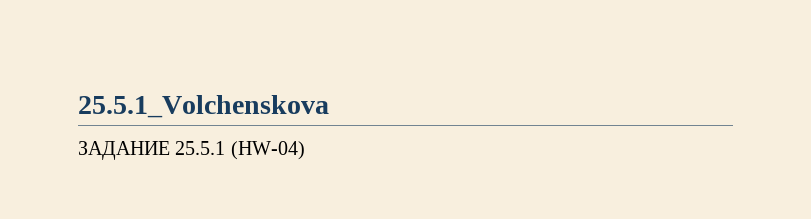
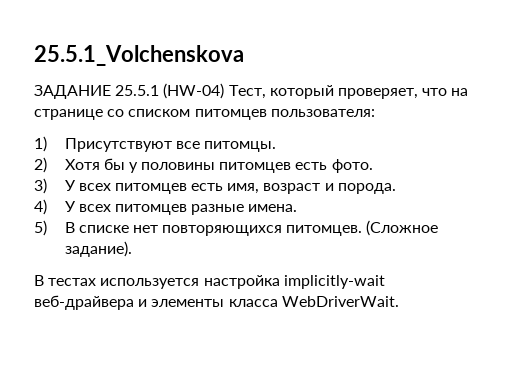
(305, 150) none -> [228,85,469,99] [34,109,375,120] [34,136,276,152] [34,157,373,173] [34,178,396,194] [34,199,298,215] [34,220,439,236] [64,241,132,257] [34,275,385,289] [34,295,399,310] Тест, который проверяет, что на странице со списком питомцев пользователя: // 1) Присутствуют все питомцы. // 2) Хотя бы у половины питомцев есть фото. // 3) У всех питомцев есть имя, возраст и порода. // 4) У всех питомцев разные имена. // 5) В списке нет повторяющихся питомцев. (Сложное задание). // В тестах используется настройка implicitly-wait веб-драйвера и элементы класса WebDriverWait.

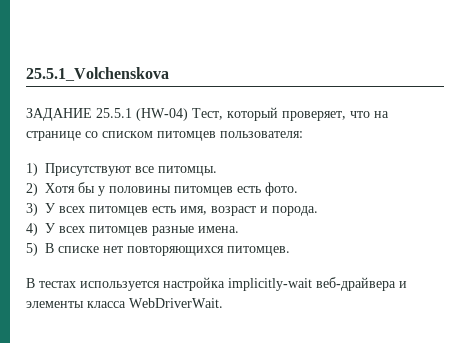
[366,220,439,236] [64,241,132,257] (Сложное задание). -> (290, 251) none

